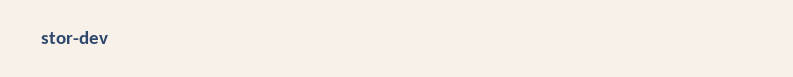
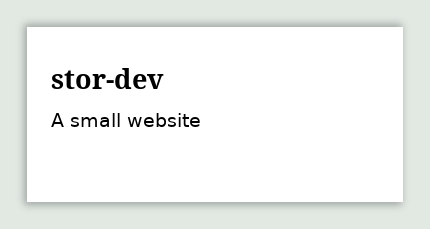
(108, 37) none -> [51,113,201,127] // A small website

